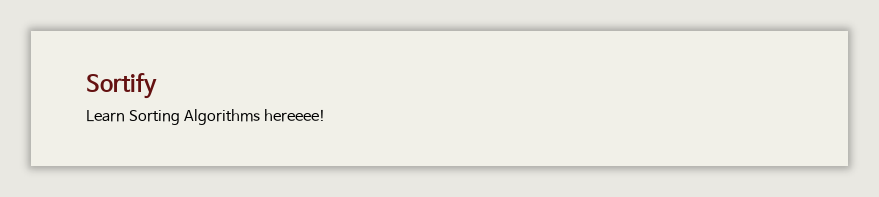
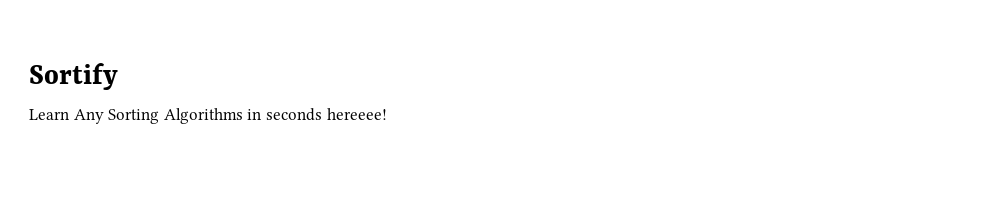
(125, 116) none -> [73,109,104,124] Any
(260, 117) none -> [247,108,322,121] in seconds

